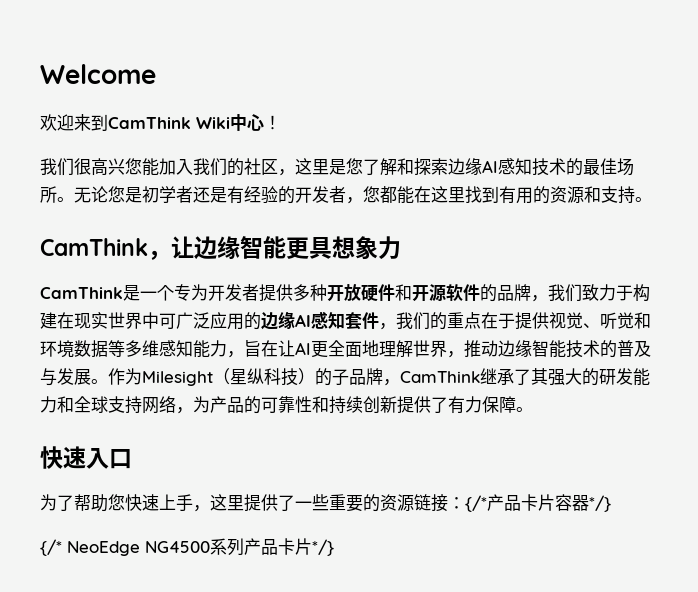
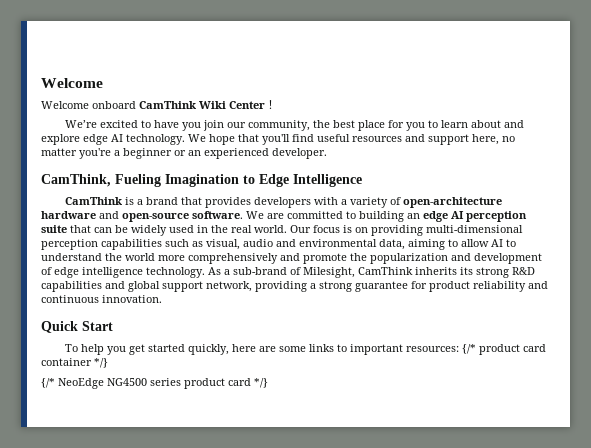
[40,114,108,131] 欢迎来到 -> [41,101,136,109] Welcome onboard
[230,114,264,131] 中心 -> [229,101,265,109] Center
[40,158,634,176] [40,186,652,204] [40,236,401,260] [40,284,650,302] [40,311,651,330] [40,340,651,358] [40,368,650,386] [40,396,533,414] [40,446,132,469] [40,494,589,512] 我们很高兴您能加入我们的社区，这里是您了解和探索边缘AI感知技术的最佳场所。无论您是初学者还是有经验的开发者，您都能在这里找到有用的资源和支持。 // CamThink，让边缘智能更具想象力 // CamThink是一个专为开发者提供多种开放硬件和开源软件的品牌，我们致力于构建在现实世界中可广泛应用的边缘AI感知套件，我们的重点在于提供视觉、听觉和环境数据等多维感知能力，旨在让AI更全面地理解世界，推动边缘智能技术的普及与发展。作为Milesight（星纵科技）的子品牌，CamThink继承了其强大的研发能力和全球支持网络，为产品的可靠性和持续创新提供了有力保障。 // 快速入口 // 为了帮助您快速上手，这里提供了一些重要的资源链接：{/*产品卡片容器 -> [65,120,525,131] [41,134,515,145] [41,148,327,159] [41,174,362,187] [65,197,503,208] [41,211,527,222] [41,225,523,236] [41,239,516,250] [41,253,542,264] [41,267,535,278] [41,281,548,292] [41,295,162,303] [41,321,113,333] [65,344,547,355] [41,358,92,366] We’re excited to have you join our community, the best place for you to learn about and explore edge AI technology. We hope that you'll find useful resources and support here, no matter you're a beginner or an experienced developer. // CamThink, Fueling Imagination to Edge Intelligence // CamThink is a brand that provides developers with a variety of open-architecture hardware and open-source software. We are committed to building an edge AI perception suite that can be widely used in the real world. Our focus is on providing multi-dimensional perception capabilities such as visual, audio and environmental data, aiming to allow AI to understand the world more comprehensively and promote the popularization and development of edge intelligence technology. As a sub-brand of Milesight, CamThink inherits its strong R&D capabilities and global support network, providing a strong guarantee for product reliability and continuous innovation. // Quick Start // To help you get started quickly, here are some links to important resources: {/* product card container
[210,538,312,556] 系列产品卡片 -> [150,378,251,389] series product card

